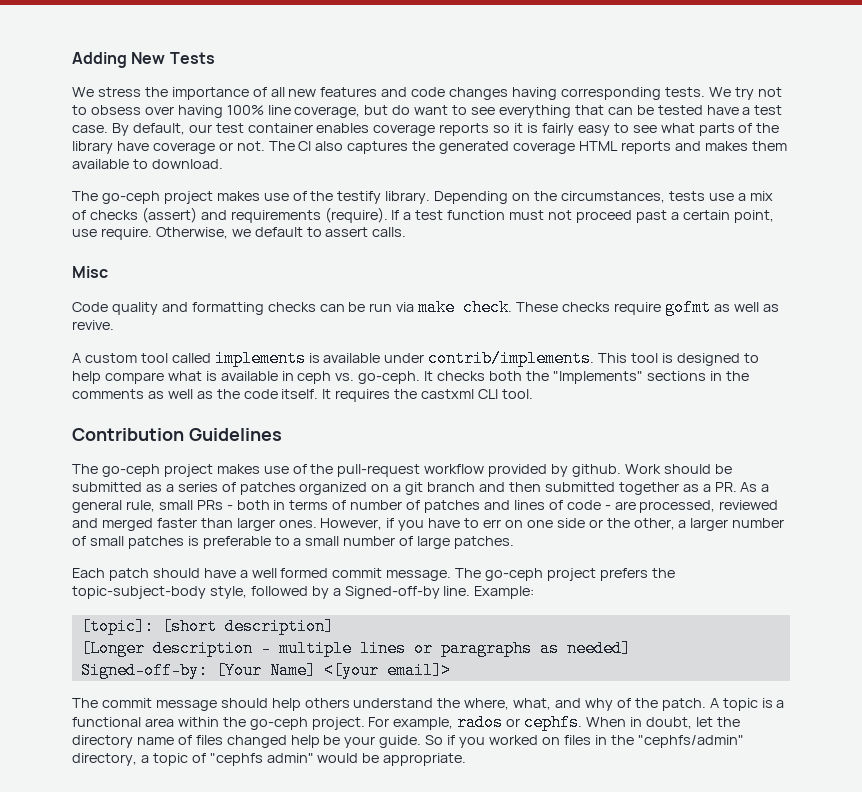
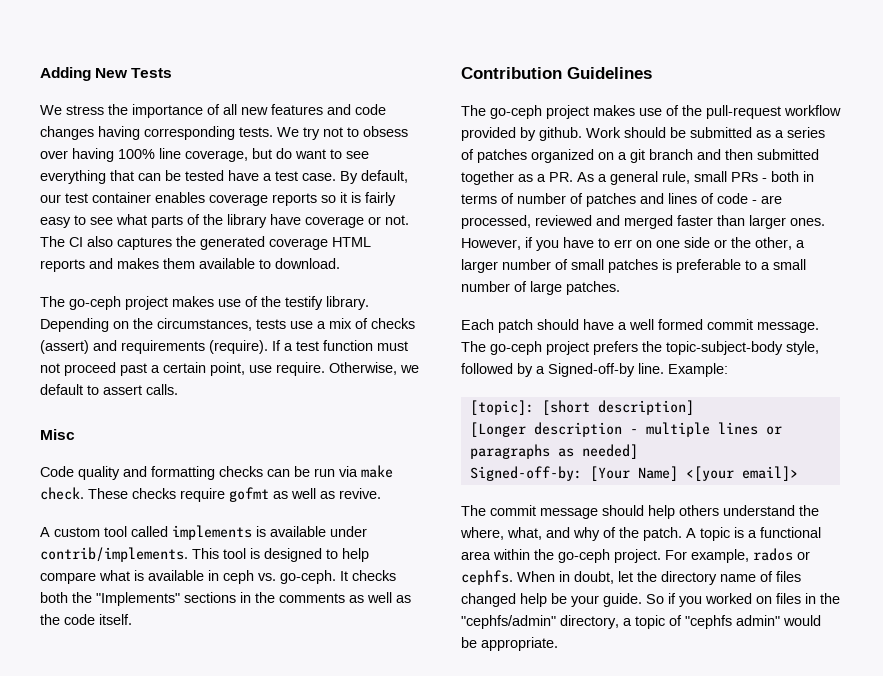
[322,389,533,402] It requires the castxml CLI tool. -> (132, 619) none

